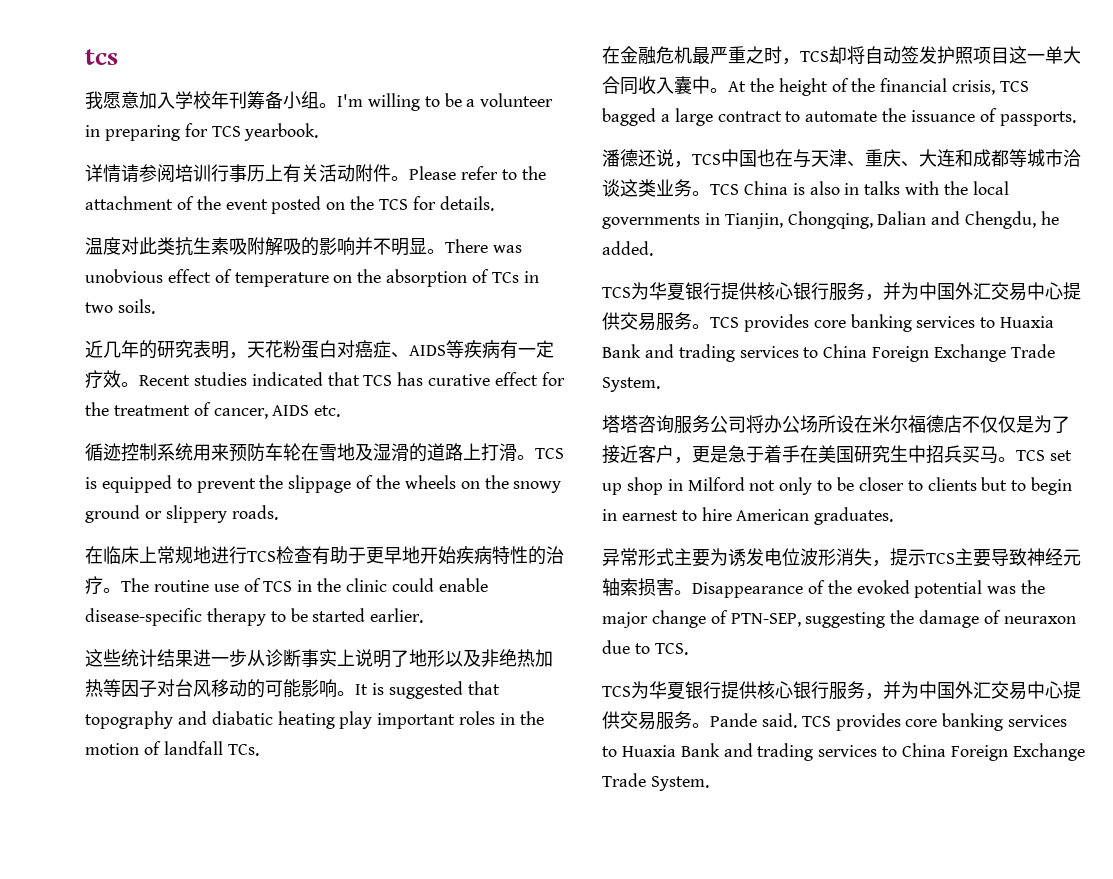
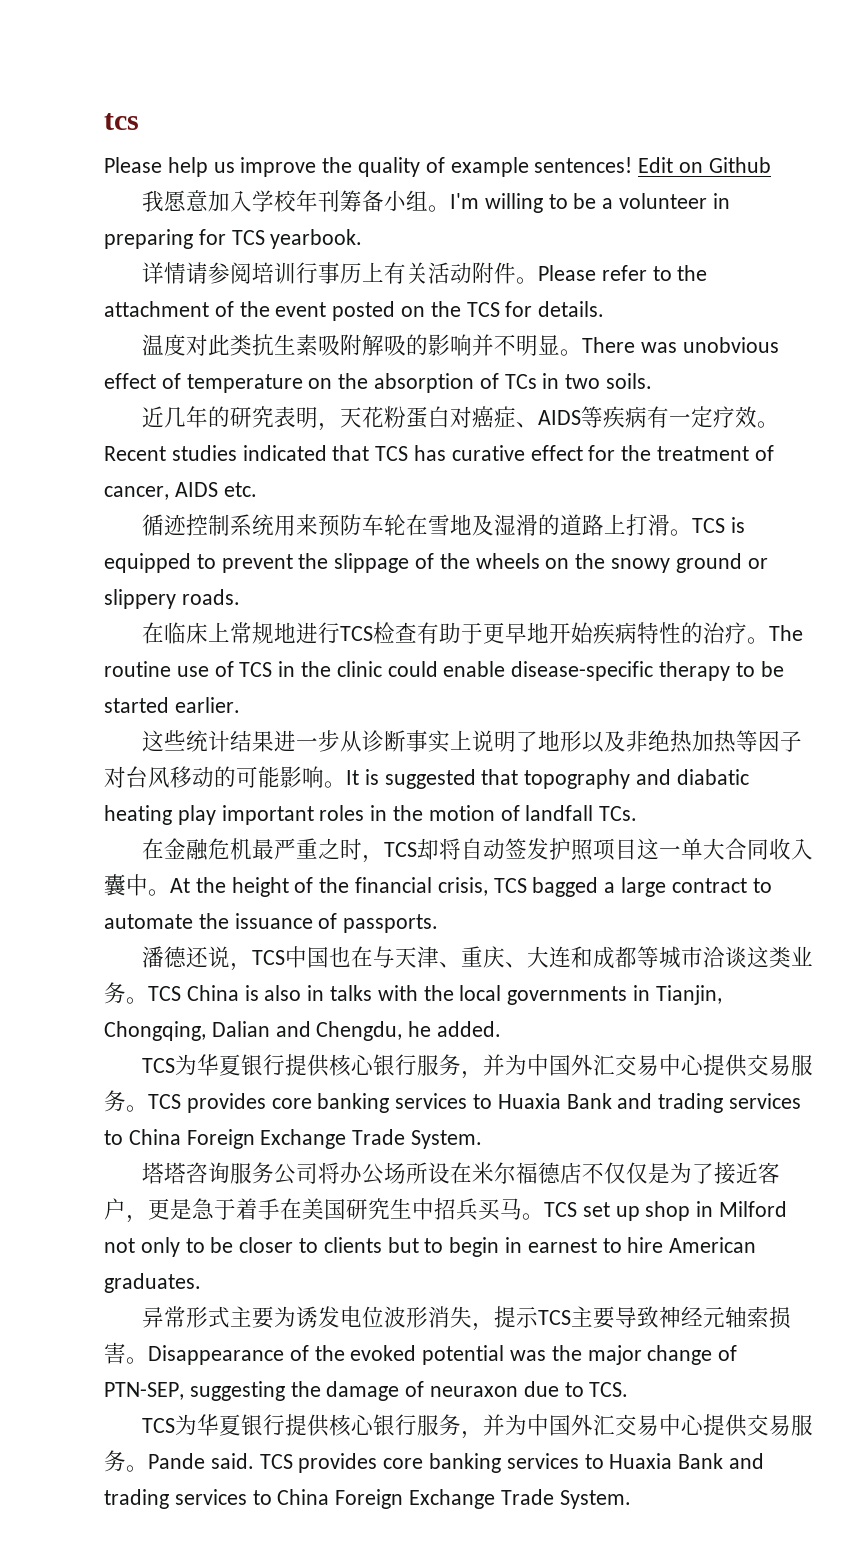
(118, 57) none -> [104,157,771,177] // Please help us improve the quality of example sentences! Edit on Github

